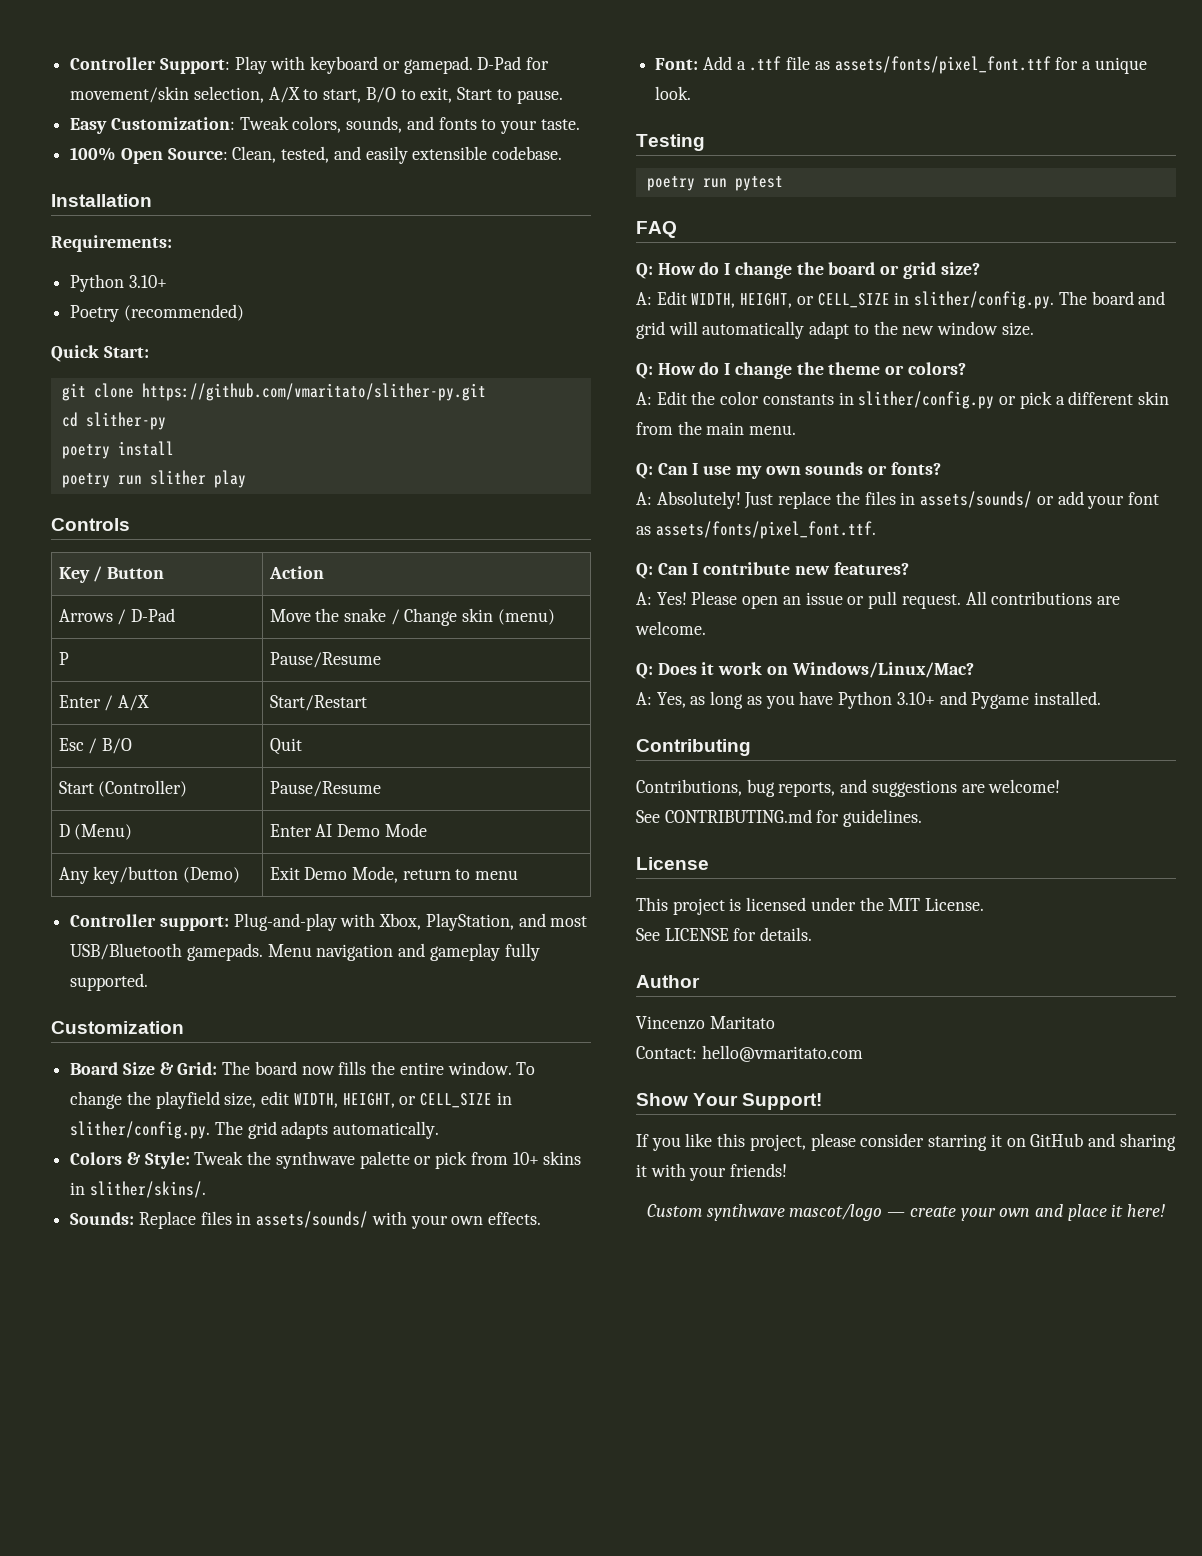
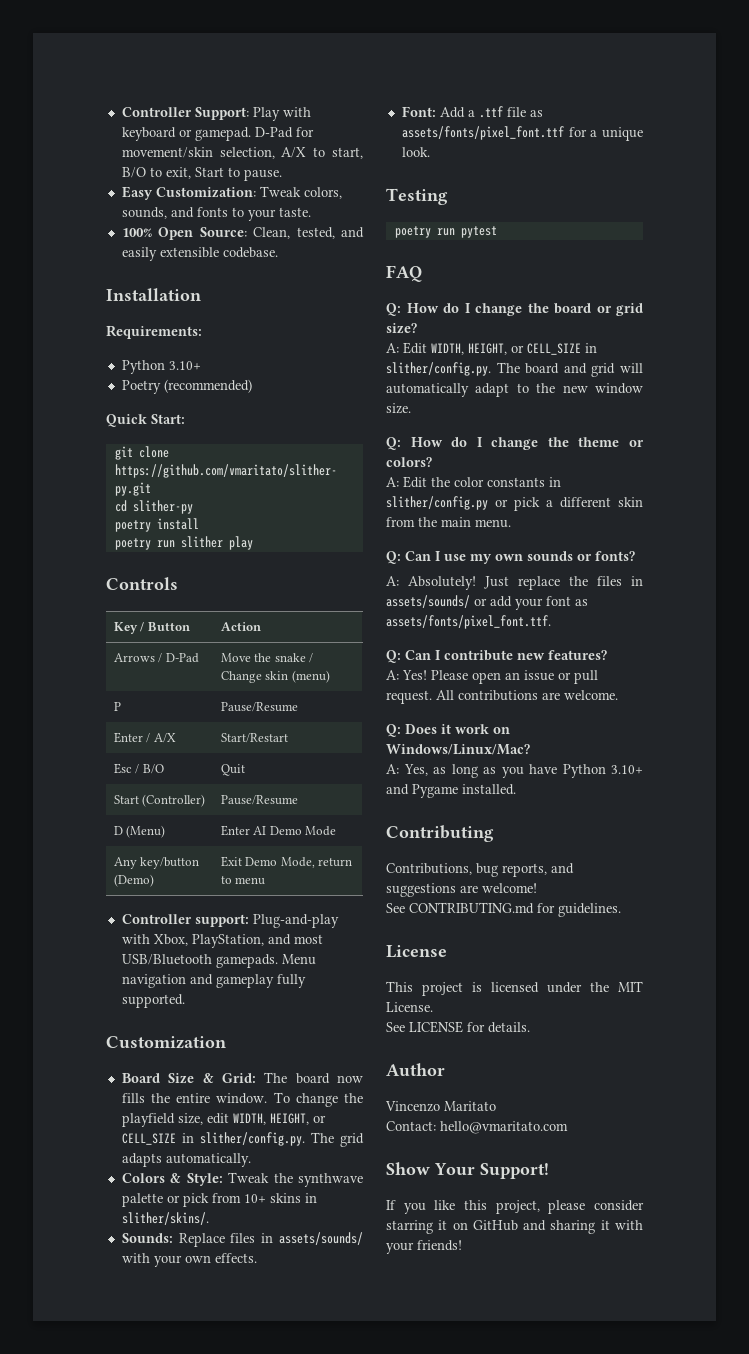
[646,1204,1166,1221] // Custom synthwave mascot/logo — create your own and place it here! -> (462, 1245) none

